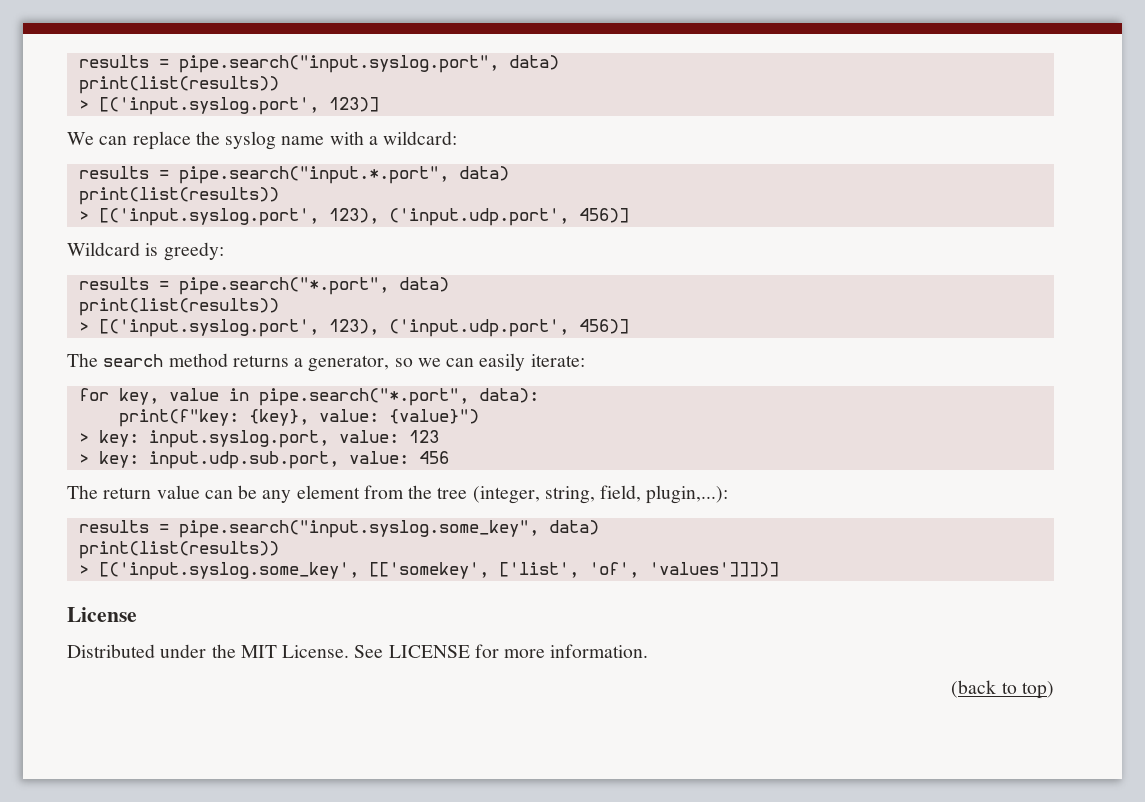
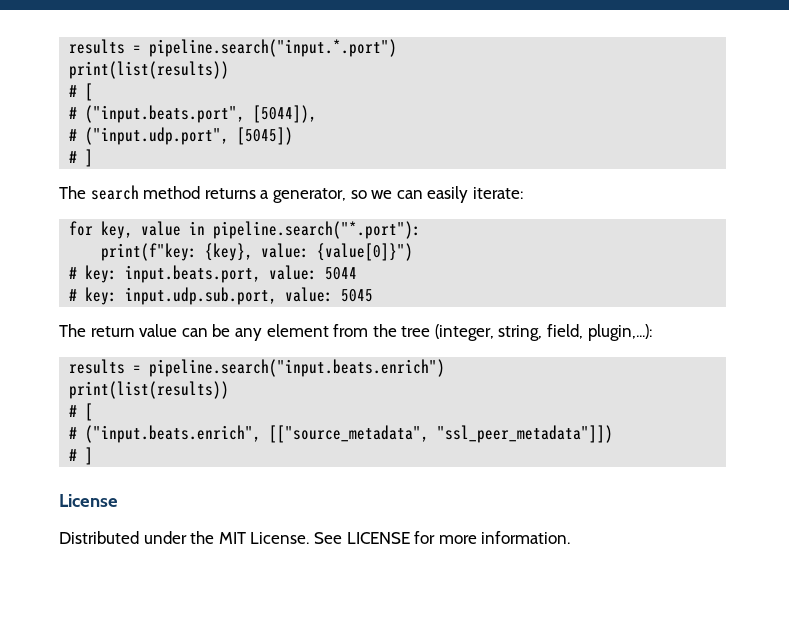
[78,55,559,73] [78,76,279,94] [78,97,379,115] [67,131,458,150] [78,166,509,184] [78,187,279,205] [78,208,629,226] [67,242,224,261] [78,277,449,295] [78,298,279,316] [78,319,629,337] results = pipe.search("input.syslog.port", data) // print(list(results)) // > [('input.syslog.port', 123)] // We can replace the syslog name with a wildcard: // results = pipe.search("input.*.port", data) // print(list(results)) // > [('input.syslog.port', 123), ('input.udp.port', 456)] // Wildcard is greedy: // results = pipe.search("*.port", data) // print(list(results)) // > [('input.syslog.port', 123), ('input.udp.port', 456)] -> [69,39,398,57] [69,61,230,79] [69,83,94,101] [69,105,318,123] [69,127,294,145] [69,149,94,167] results = pipeline.search("input.*.port") // print(list(results)) // # [ // # ("input.beats.port", [5044]), // # ("input.udp.port", [5045]) // # ]
[258,388,539,406] pipe.search("*.port", data): -> [213,221,422,239] pipeline.search("*.port"):
[388,409,479,424] [78,430,439,448] [78,454,89,464] {value}") // > key: input.syslog.port, value: 123 // > -> [317,243,414,261] [69,265,358,283] [69,289,78,301] {value[0]}") // # key: input.beats.port, value: 5044 // #
[418,451,449,464] 456 -> [341,289,374,302] 5045
[178,520,599,538] [78,541,279,559] [78,562,779,580] pipe.search("input.syslog.some_key", data) // print(list(results)) // > [('input.syslog.some_key', [['somekey', ['list', 'of', 'values']]])] -> [149,359,446,377] [69,381,230,399] [69,403,94,421] [69,425,614,443] [69,447,94,465] pipeline.search("input.beats.enrich") // print(list(results)) // # [ // # ("input.beats.enrich", [["source_metadata", "ssl_peer_metadata"]]) // # ]
[951,680,1054,699] // (back to top) -> (571, 537) none

